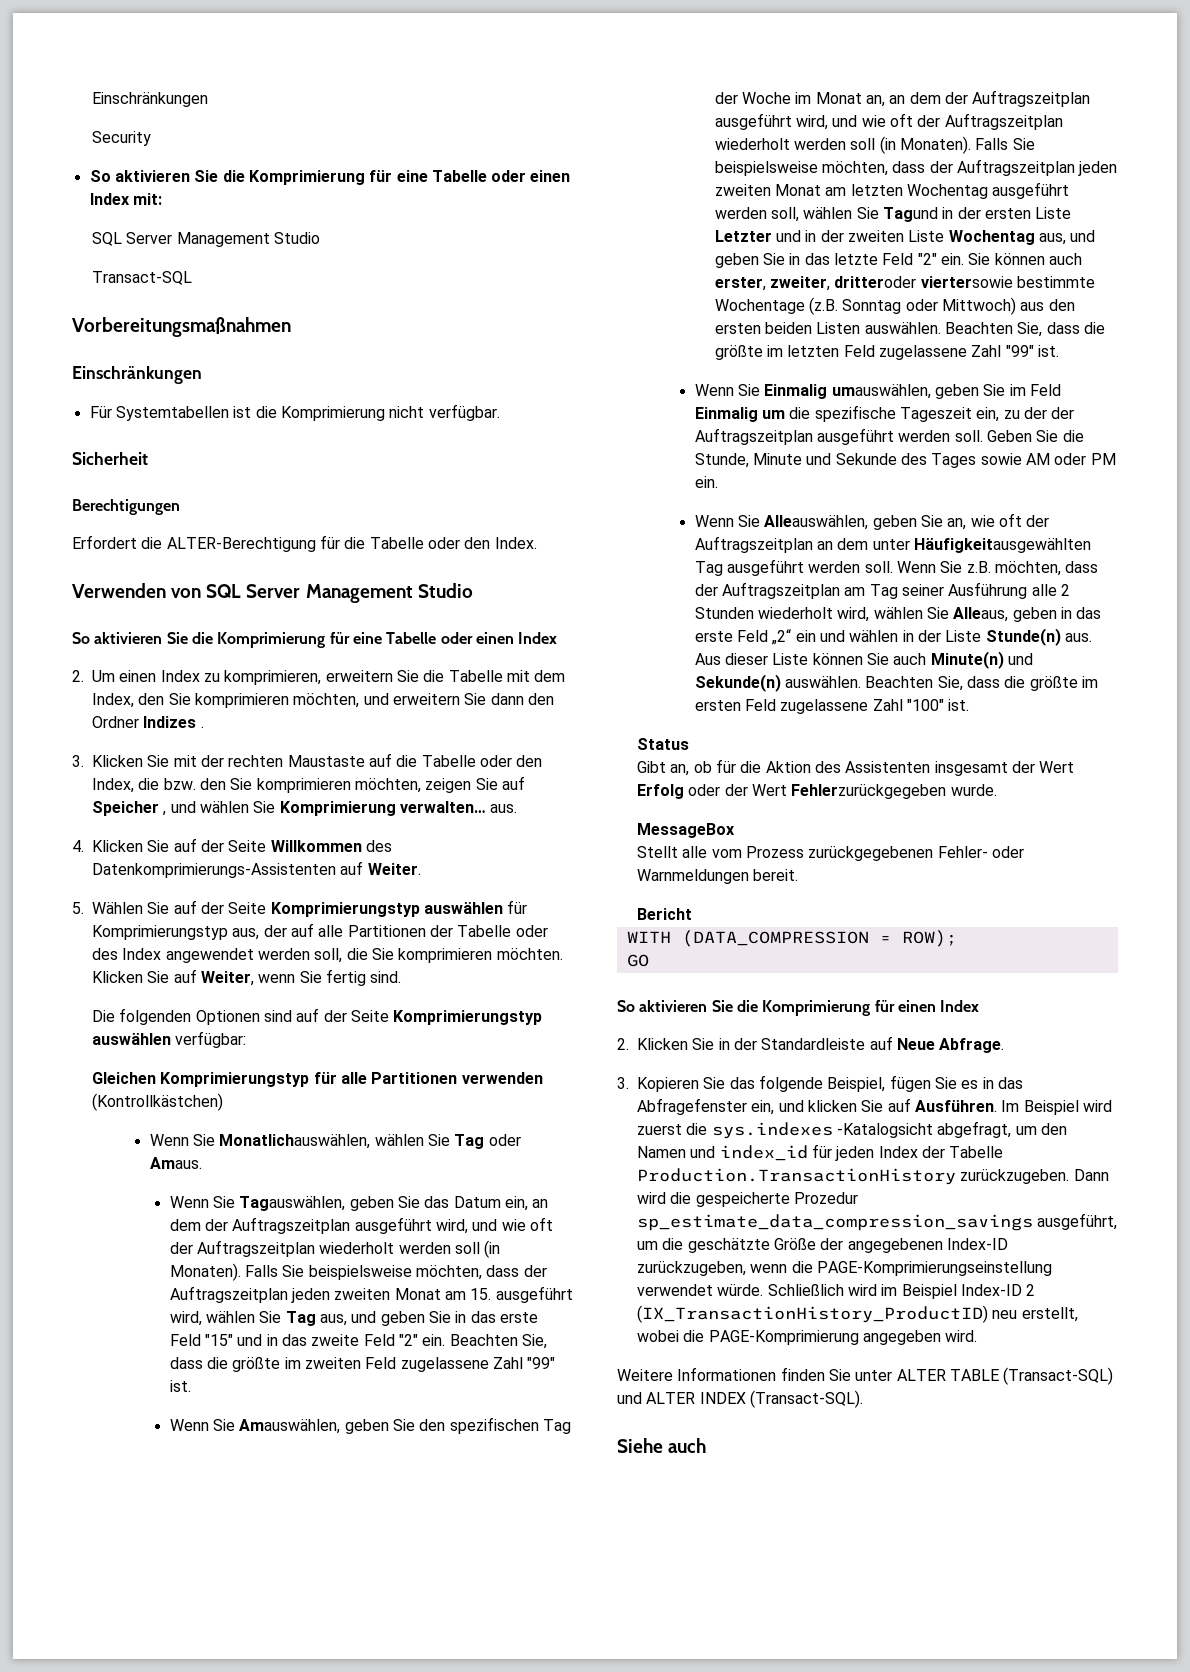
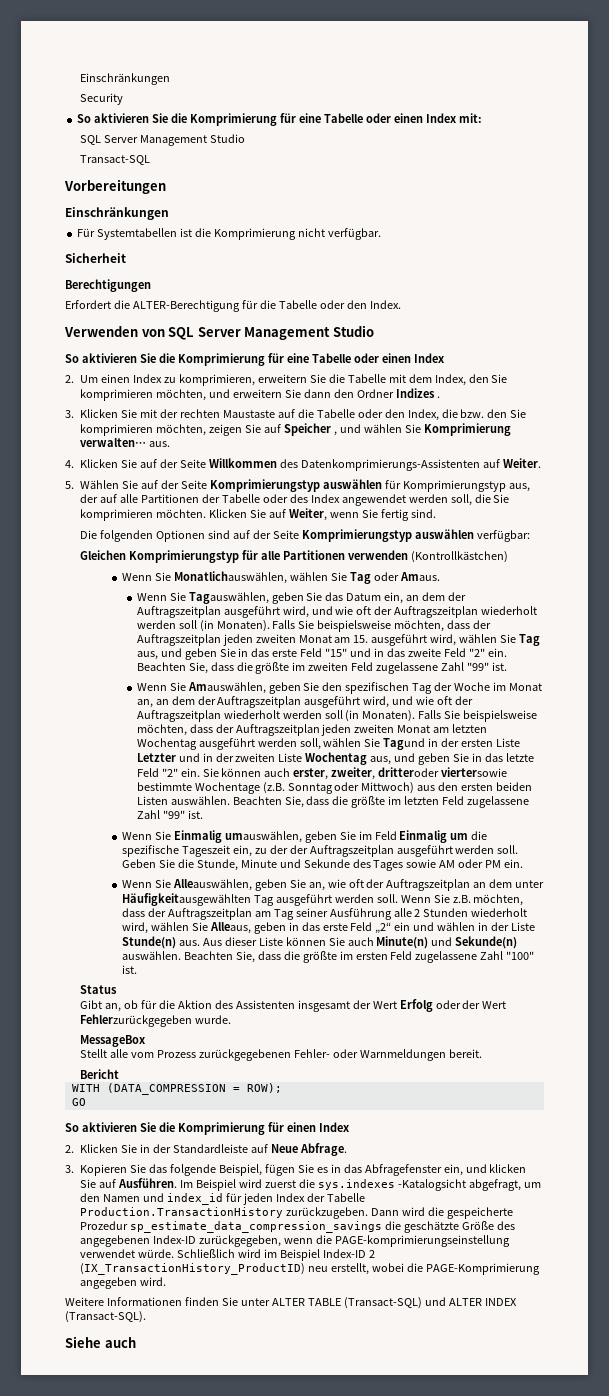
[72,317,291,337] Vorbereitungsmaßnahmen -> [64,179,166,194] Vorbereitungen
[1037,1213,1118,1230] [637,1241,659,1250] ausgeführt, um -> (382, 1227) none
[820,1238,844,1250] der -> [496,1221,515,1230] des
[637,1261,747,1276] zurückzugeben, -> [198,1235,281,1247] zurückgegeben,
[816,1261,1052,1276] PAGE-Komprimierungseinstellung -> [334,1235,510,1247] PAGE-komprimierungseinstellung

